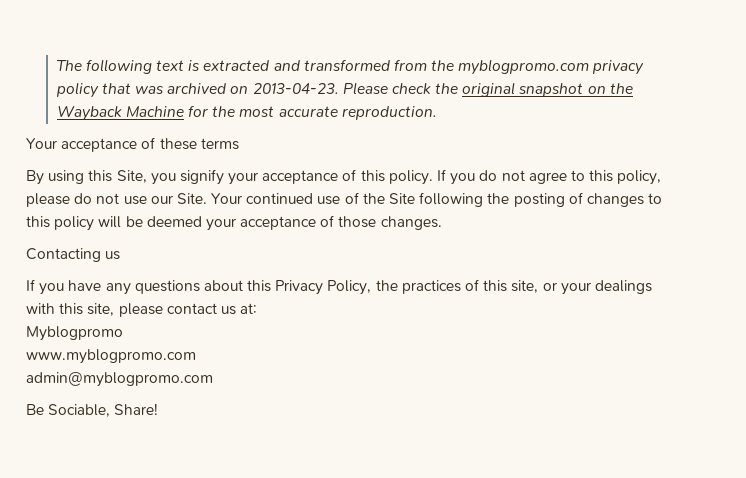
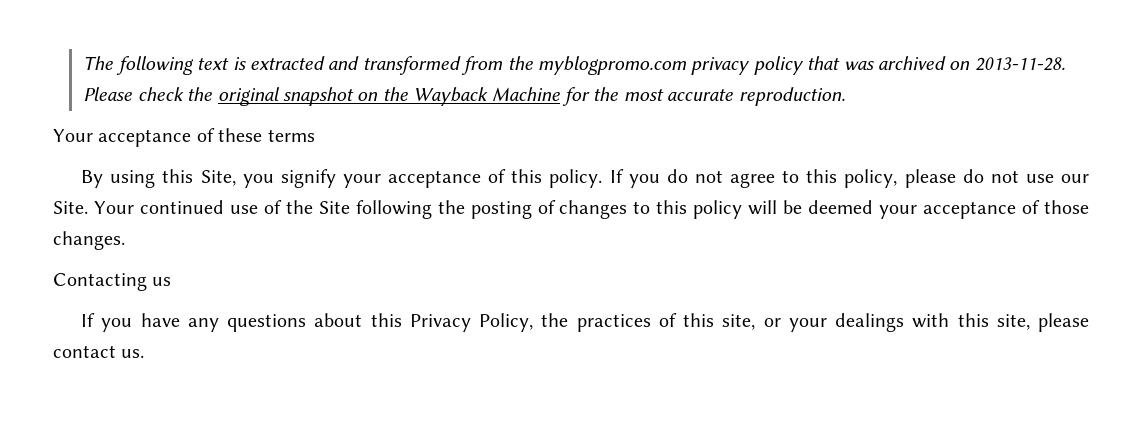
[252,83,339,94] 2013-04-23. -> [974,57,1065,71] 2013-11-28.
[220,303,258,315] [26,326,123,341] [26,349,196,364] [26,372,213,387] [26,403,159,417] us at: // Myblogpromo // www.myblogpromo.com // admin@myblogpromo.com // Be Sociable, Share! -> [121,349,145,358] us.

